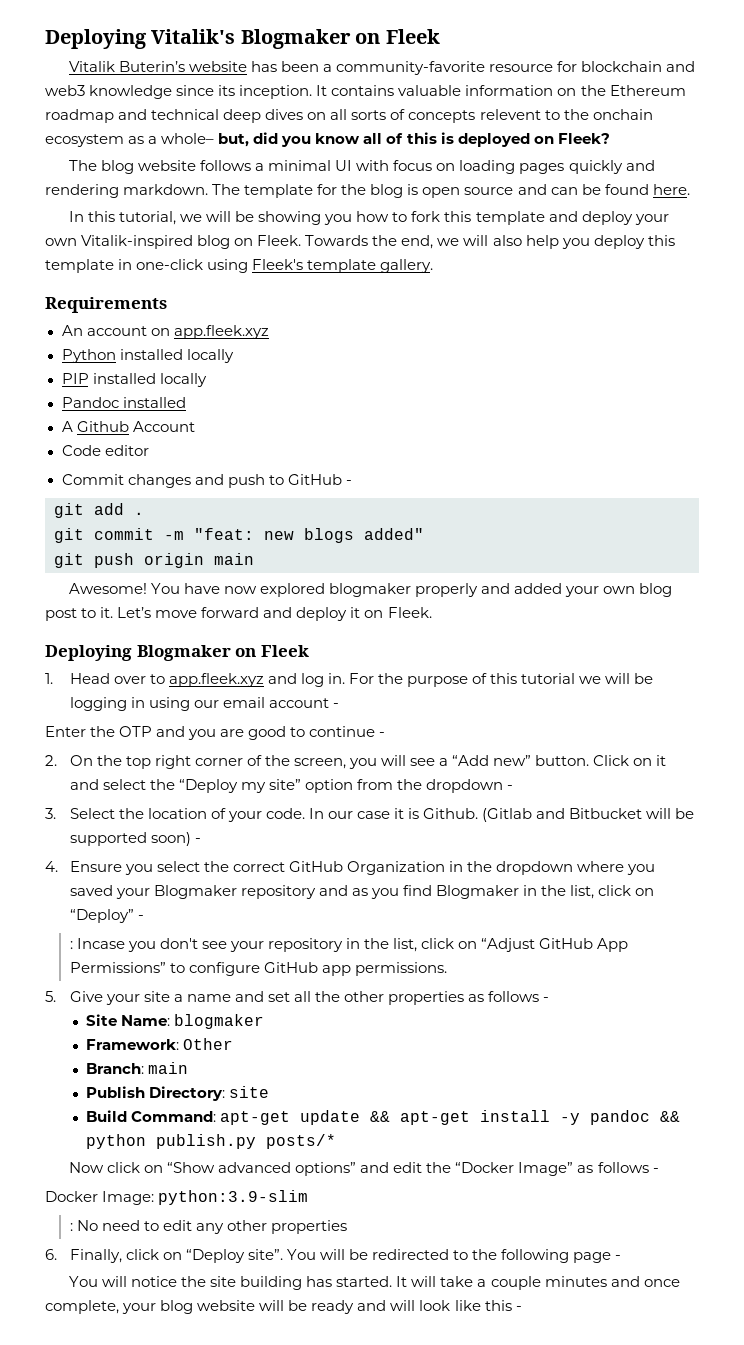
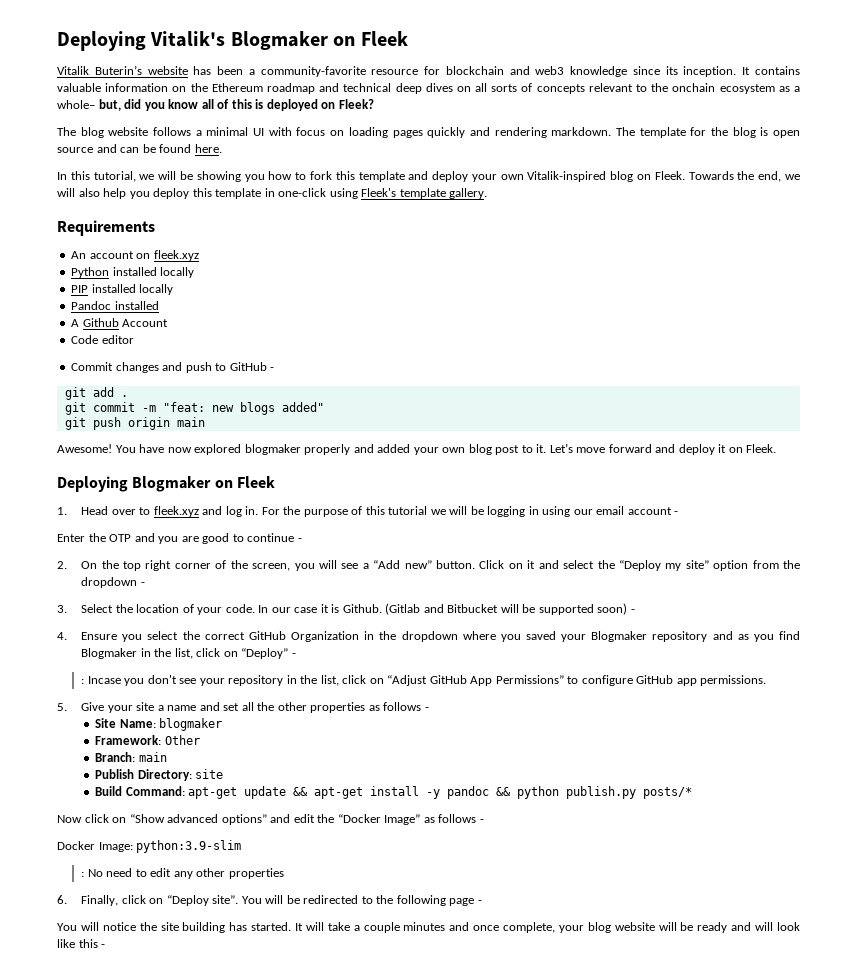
[479,109,541,120] relevent -> [588,83,633,92] relevant
[173,325,269,339] app.fleek.xyz -> [153,250,199,261] fleek.xyz
[168,673,264,687] app.fleek.xyz -> [153,506,199,517] fleek.xyz

